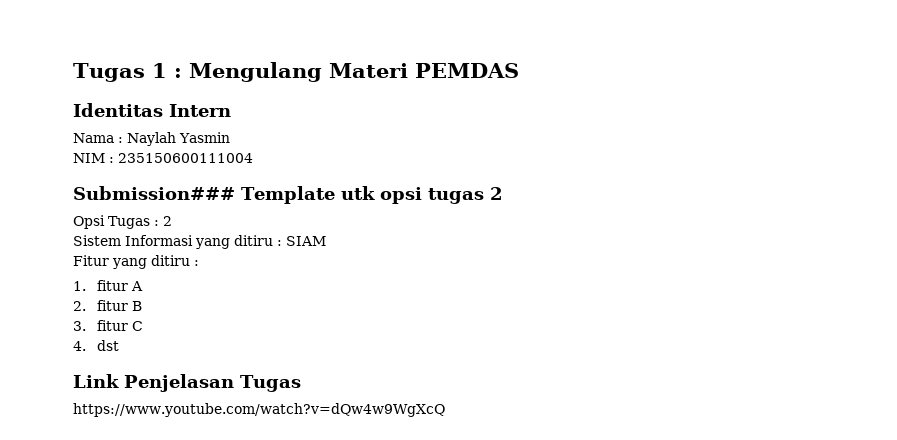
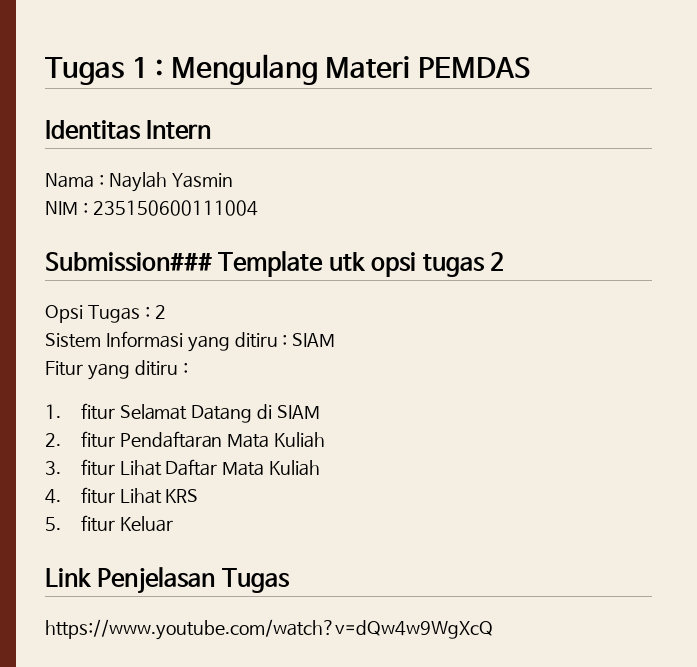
[131,281,144,291] A -> [119,404,321,423] Selamat Datang di SIAM
[132,301,143,311] B -> [119,431,326,448] Pendaftaran Mata Kuliah
[132,321,144,331] [73,340,120,351] C // 4. dst -> [119,459,321,476] [45,487,199,504] [45,515,173,532] Lihat Daftar Mata Kuliah // 4. fitur Lihat KRS // 5. fitur Keluar

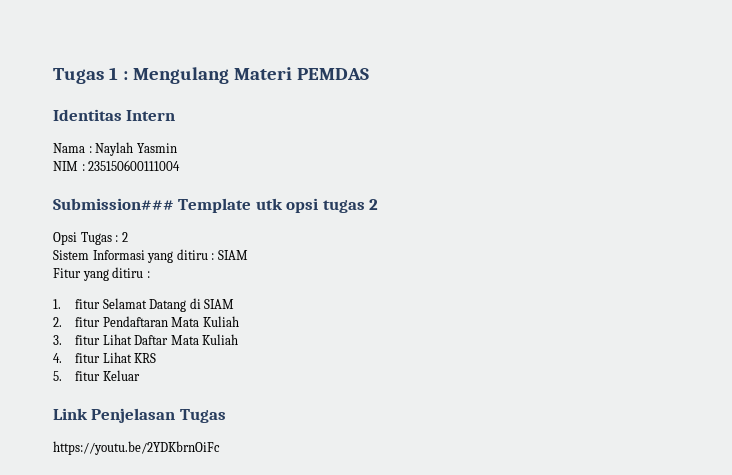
[45,619,493,640] https://www.youtube.com/watch?v=dQw4w9WgXcQ -> [53,441,220,455] https://youtu.be/2YDKbrnOiFc

